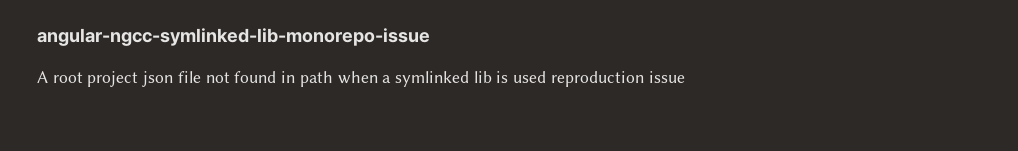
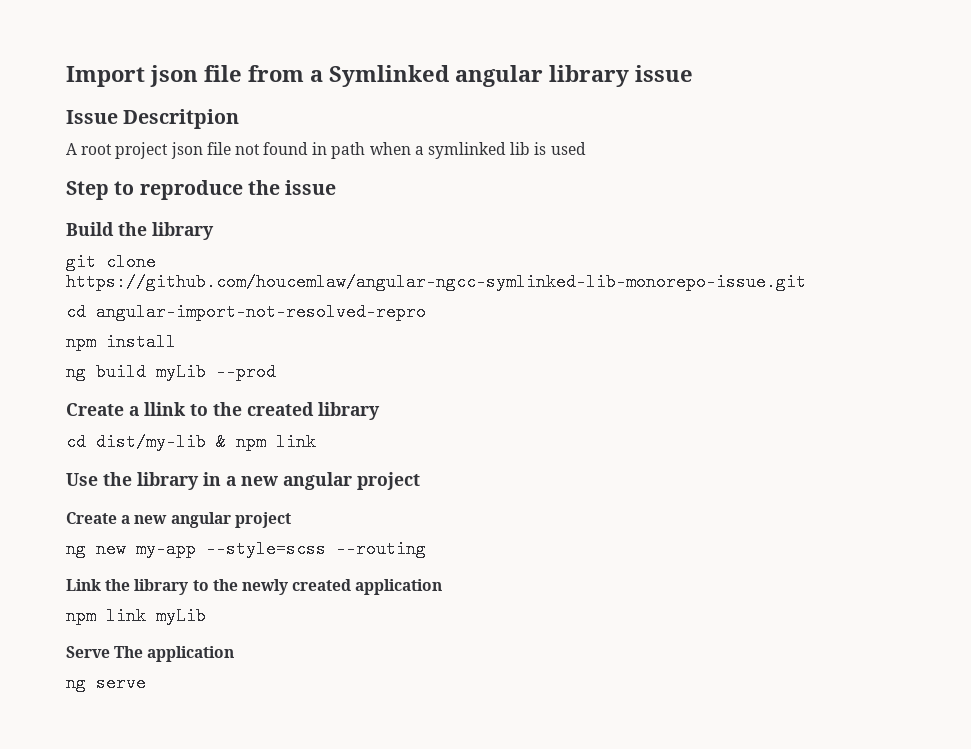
[37,28,430,46] angular-ngcc-symlinked-lib-monorepo-issue -> [66,65,693,87] [66,109,240,129] Import json file from a Symlinked angular library issue // Issue Descritpion
[550,71,685,87] reproduction issue -> [66,180,337,200] [66,222,214,240] [66,253,156,271] [66,273,806,291] [66,303,426,321] [66,333,176,351] [66,363,276,381] [66,402,380,420] [66,433,316,451] [66,472,420,490] [66,512,291,528] [66,540,426,558] [66,579,443,595] [66,607,206,625] [66,646,235,662] [66,674,146,692] // Step to reproduce the issue // Build the library // git clone https://github.com/houcemlaw/angular-ngcc-symlinked-lib-monorepo-issue.git // cd angular-import-not-resolved-repro // npm install // ng build myLib --prod // Create a llink to the created library // cd dist/my-lib & npm link // Use the library in a new angular project // Create a new angular project // ng new my-app --style=scss --routing // Link the library to the newly created application // npm link myLib // Serve The application // ng serve

